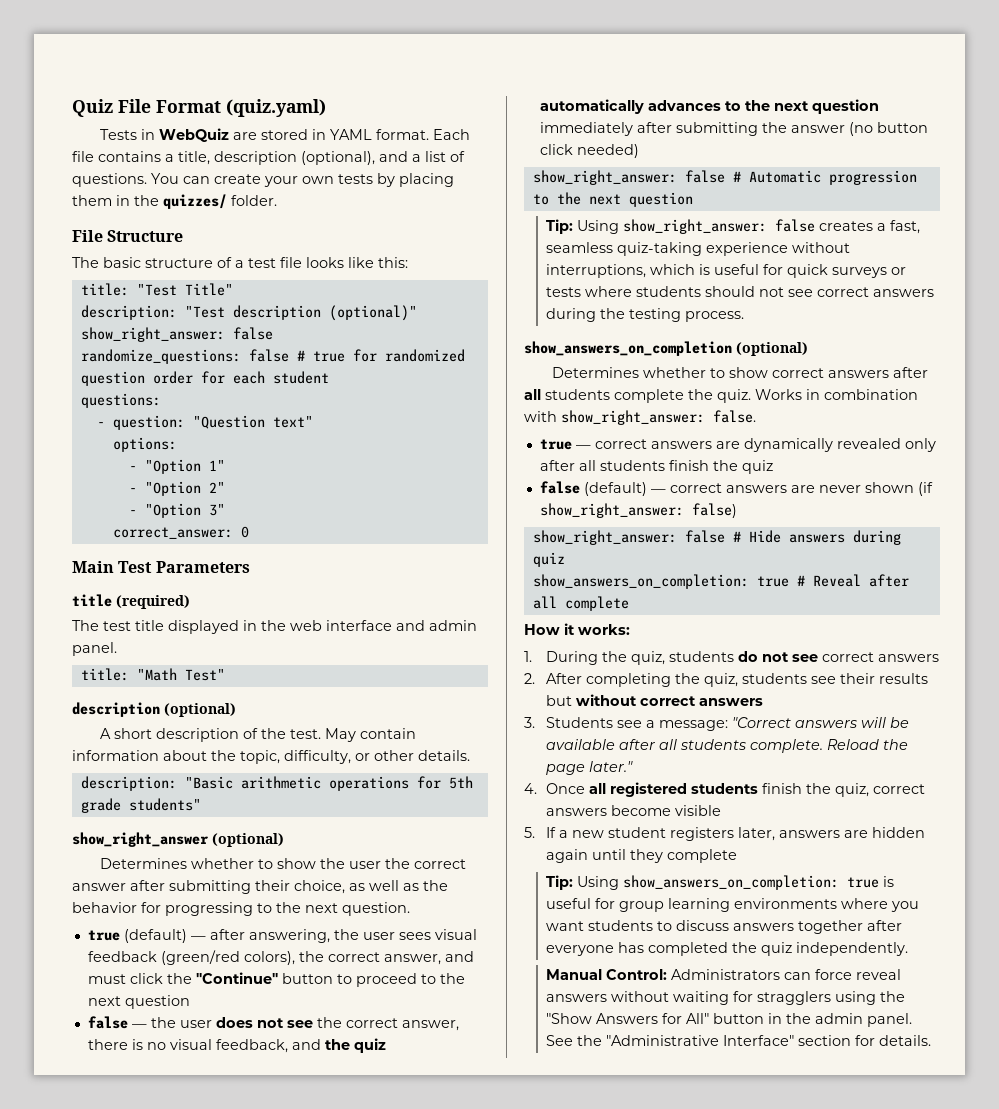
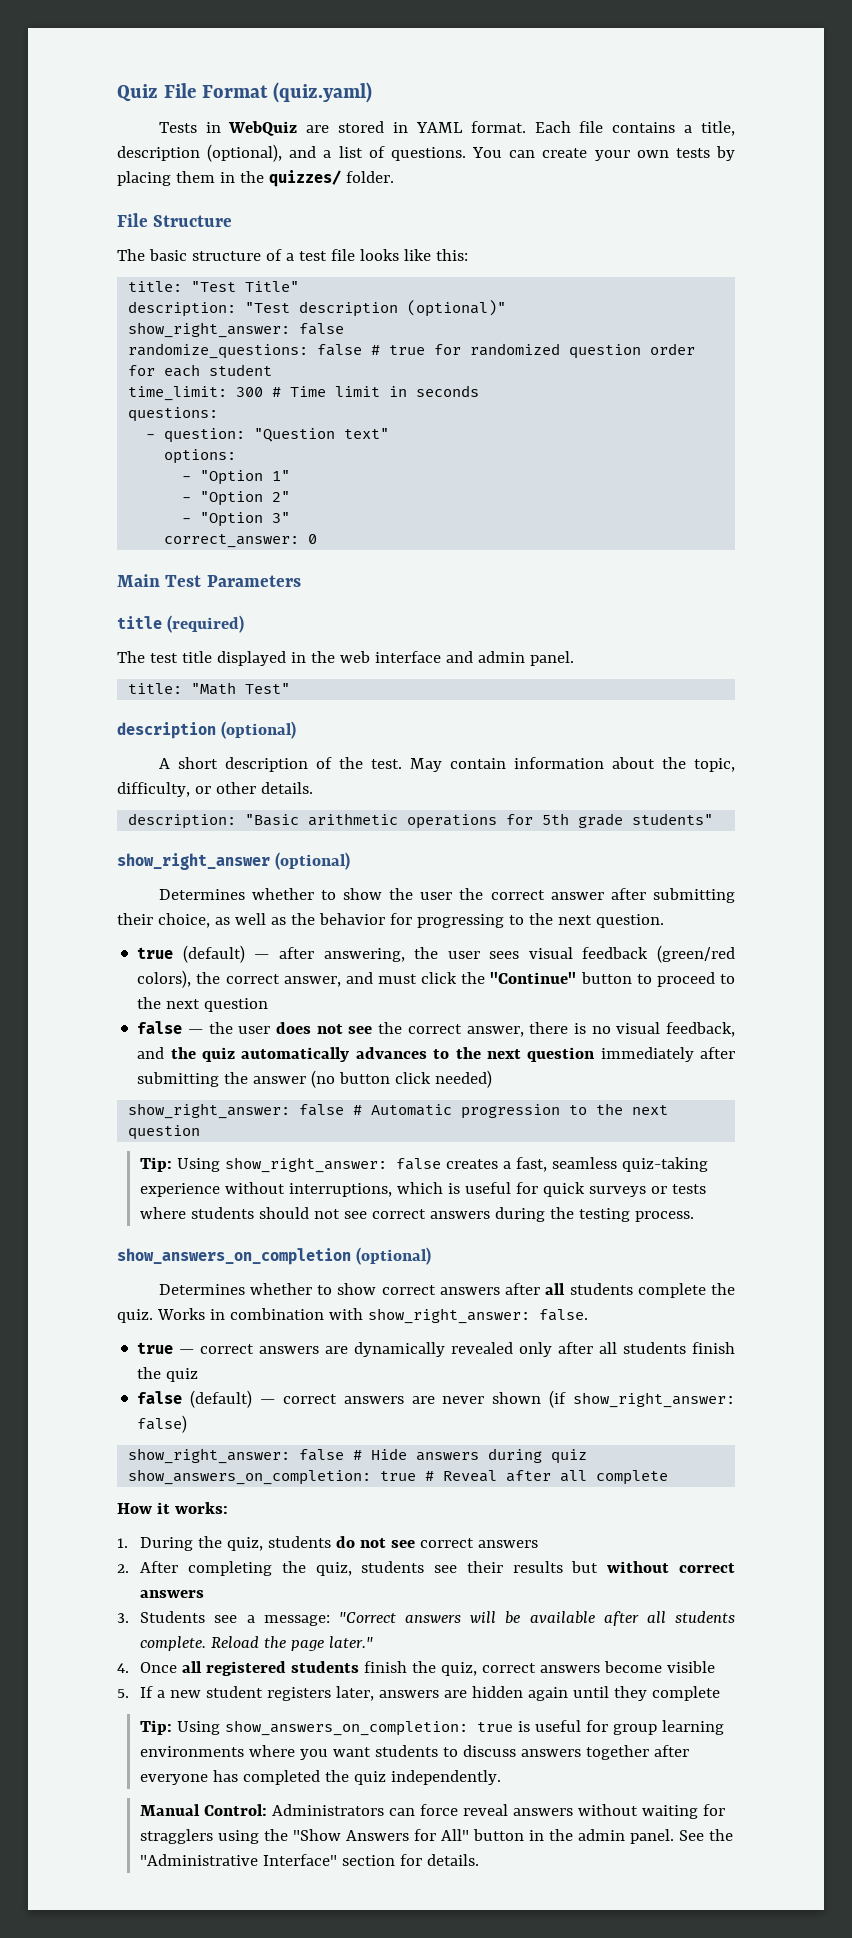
(329, 377) none -> [128,385,480,401] // time_limit: 300 # Time limit in seconds

